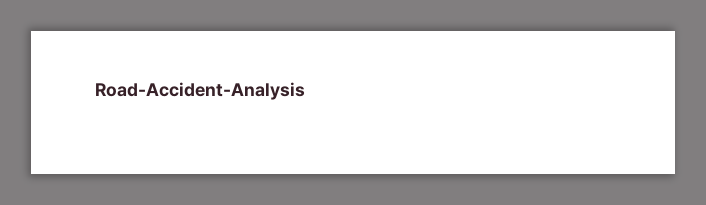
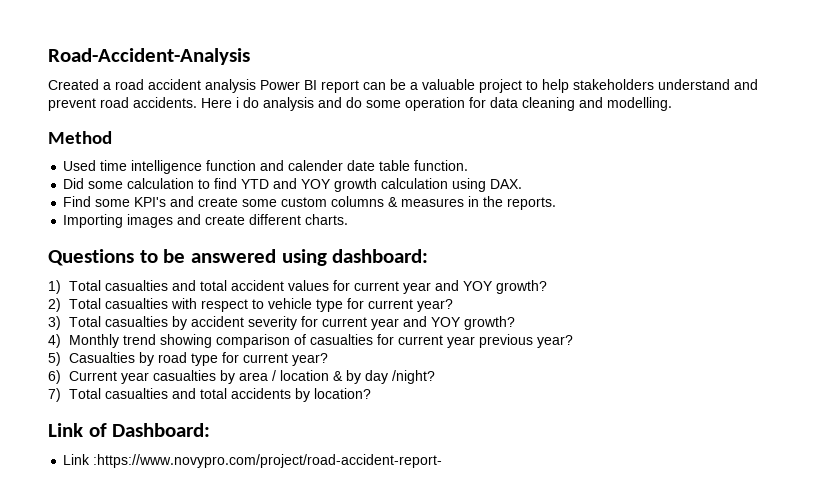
(305, 91) none -> [48,79,758,93] [48,97,672,111] [48,131,112,144] [63,160,469,174] [63,178,523,192] [63,196,557,210] [63,214,349,228] [48,249,429,266] [48,280,547,294] [48,298,453,312] [48,316,515,330] [48,334,573,348] [48,352,328,366] [48,370,435,384] [48,388,371,402] [48,423,211,437] [63,454,443,468] // Created a road accident analysis Power BI report can be a valuable project to help stakeholders understand and prevent road accidents. Here i do analysis and do some operation for data cleaning and modelling. // Method // Used time intelligence function and calender date table function. // Did some calculation to find YTD and YOY growth calculation using DAX. // Find some KPI's and create some custom columns & measures in the reports. // Importing images and create different charts. // Questions to be answered using dashboard: // 1) Total casualties and total accident values for current year and YOY growth? // 2) Total casualties with respect to vehicle type for current year? // 3) Total casualties by accident severity for current year and YOY growth? // 4) Monthly trend showing comparison of casualties for current year previous year? // 5) Casualties by road type for current year? // 6) Current year casualties by area / location & by day /night? // 7) Total casualties and total accidents by location? // Link of Dashboard: // Link :https://www.novypro.com/project/road-accident-report-

